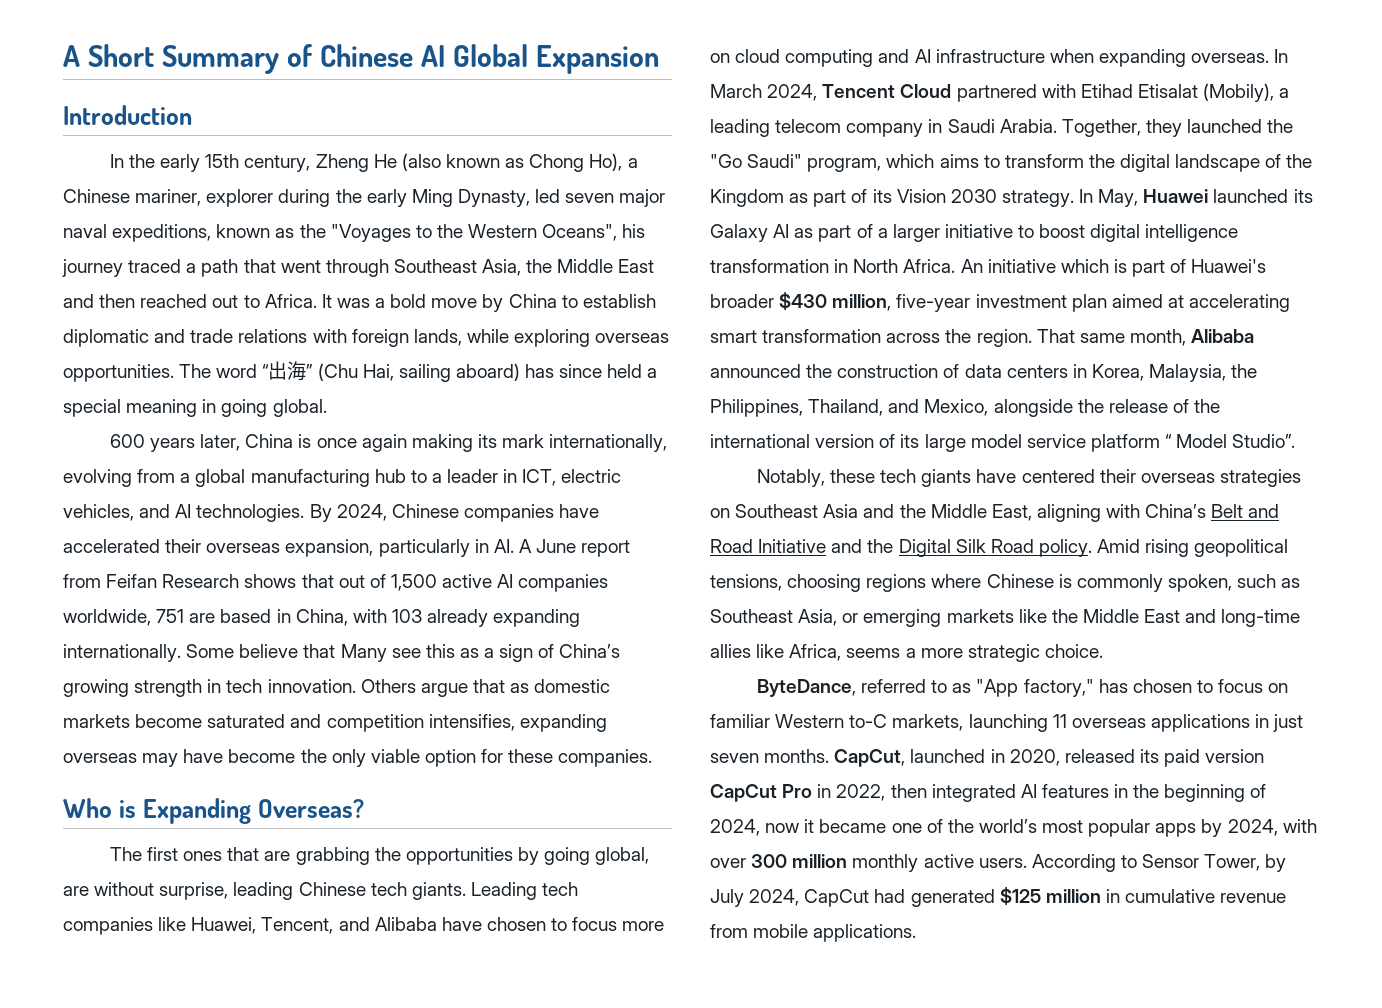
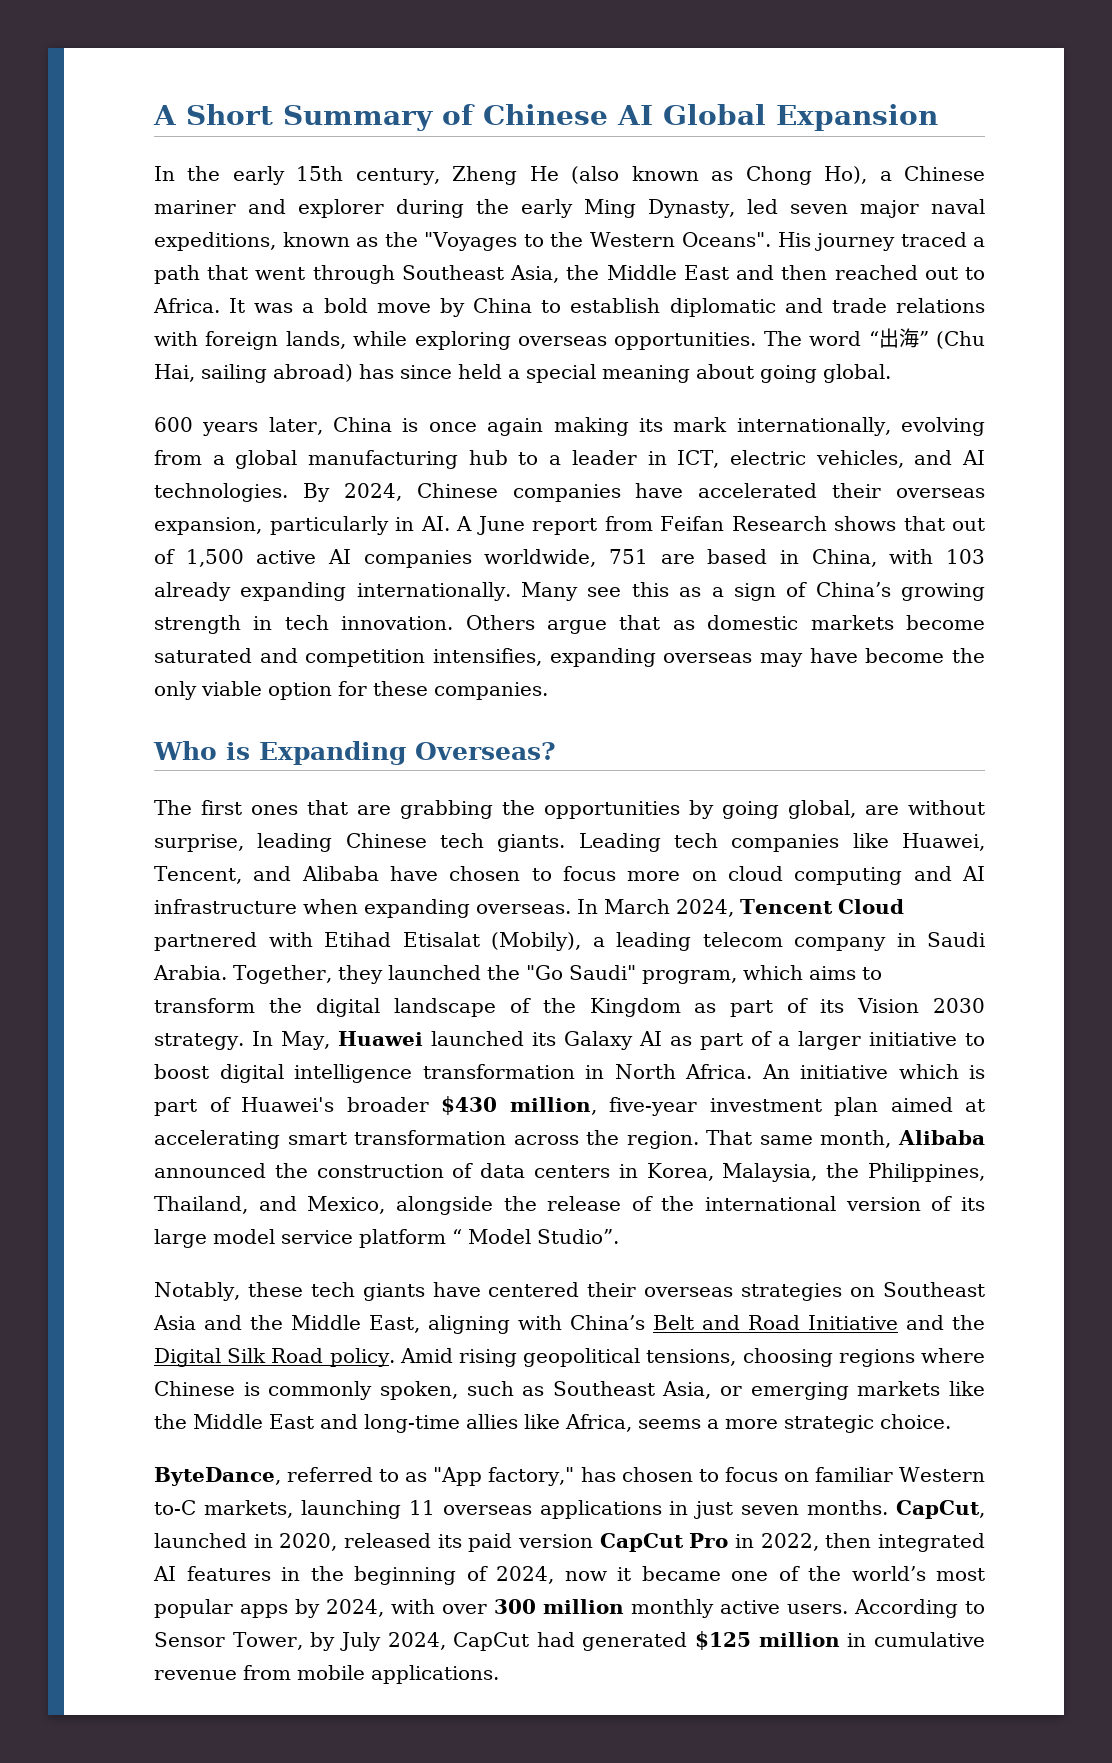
[63,105,192,125] // Introduction -> (938, 117) none
[135,189,202,206] mariner, -> [154,199,287,214] mariner and
[542,224,646,241] Oceans", his -> [681,232,811,247] Oceans". His
[455,363,520,381] aboard) -> [273,364,353,382] abroad)
[202,399,217,413] in -> [696,364,754,379] about
[186,644,336,658] Some believe that -> (511, 591) none

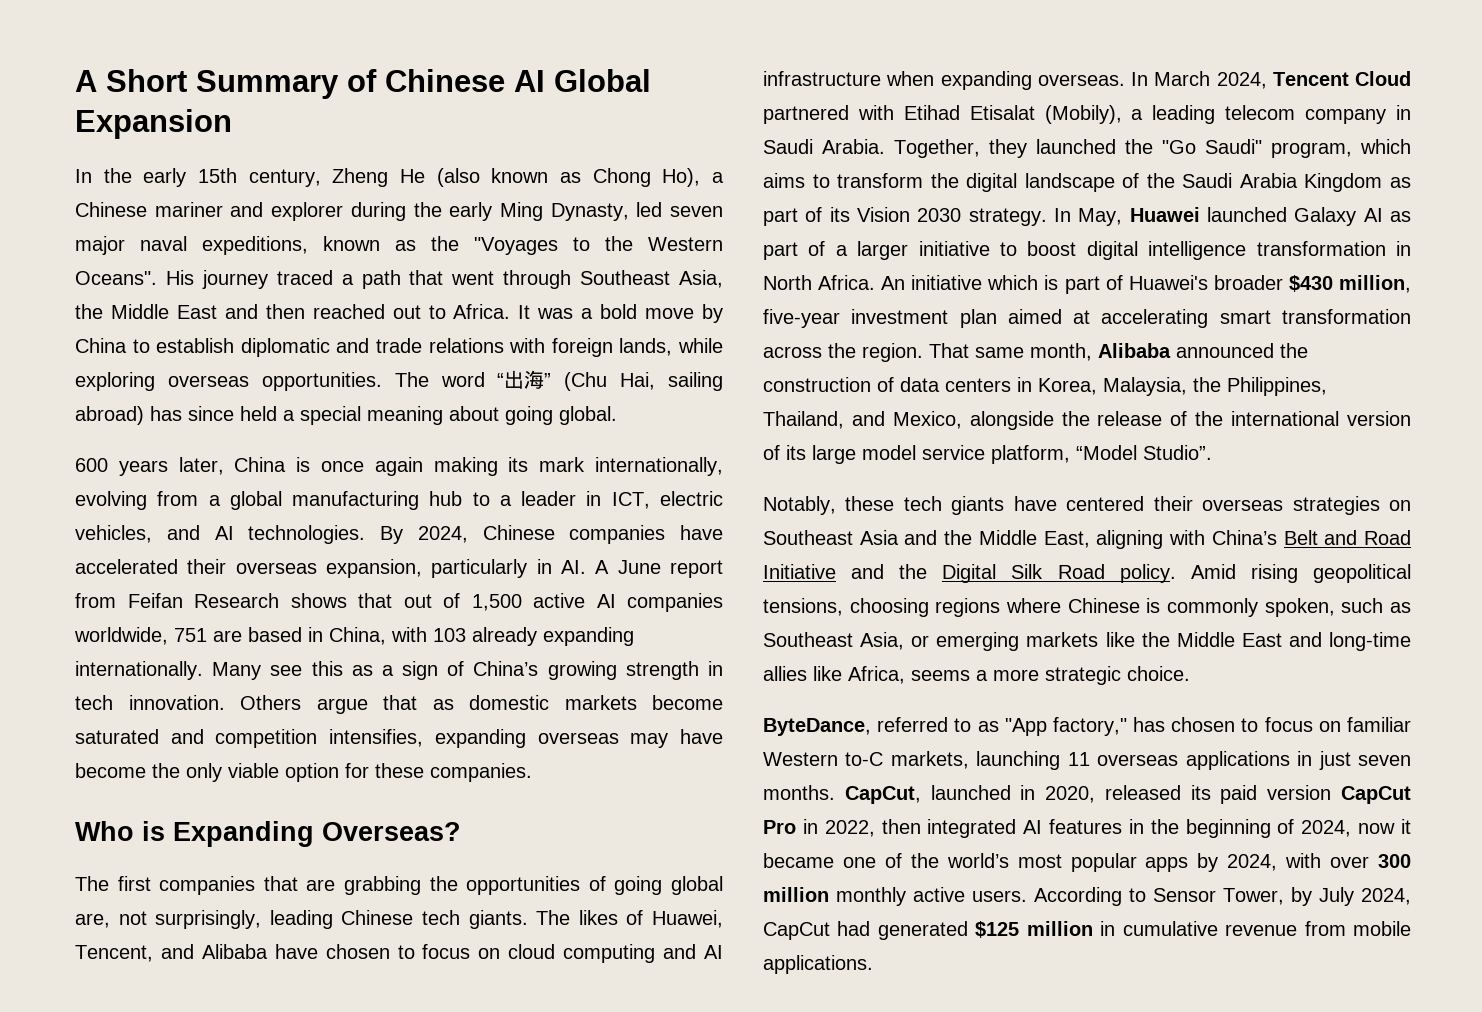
[251,805,298,815] ones -> [159,876,256,895] companies
[689,800,985,819] [154,833,889,852] by going global, are without surprise, leading Chinese tech giants. Leading tech companies like -> [588,876,724,895] [75,910,644,929] of going global are, not surprisingly, leading Chinese tech giants. The likes of
[627,871,681,881] more -> (471, 951) none
(576, 1005) none -> [1182,173,1298,188] Saudi Arabia
[531,1032,556,1046] its -> (1287, 214) none
[359,1229,531,1248] platform “ Model -> [991,445,1137,464] platform, “Model

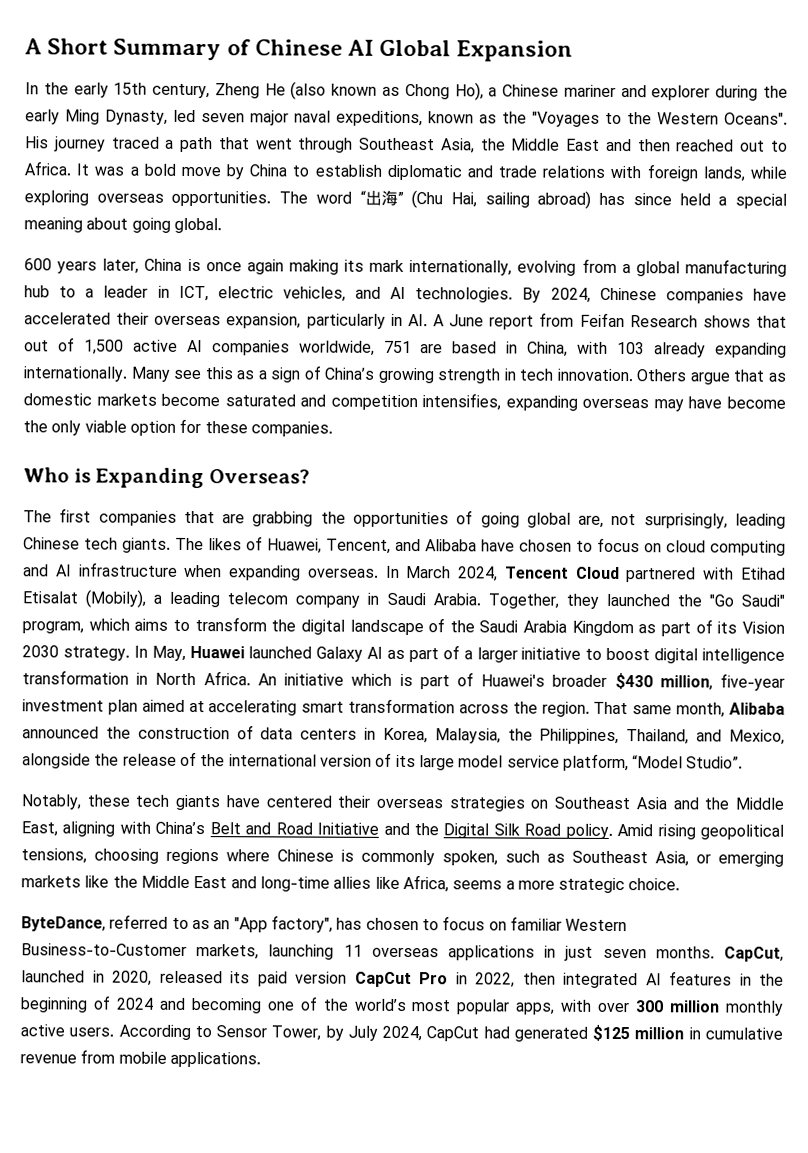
[1004,717,1127,736] "App factory," -> [213,915,333,933] an "App factory",
[845,752,884,766] to-C -> [21,943,187,956] Business-to-Customer
[1301,819,1411,837] [763,853,834,868] 2024, now it became -> [115,997,262,1014] 2024 and becoming
[1145,853,1278,872] apps by 2024, -> [515,1002,555,1015] apps,

